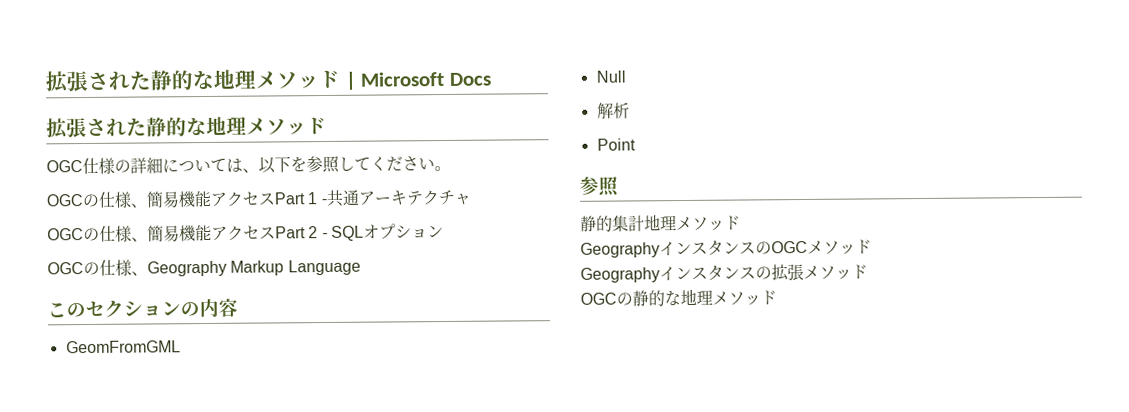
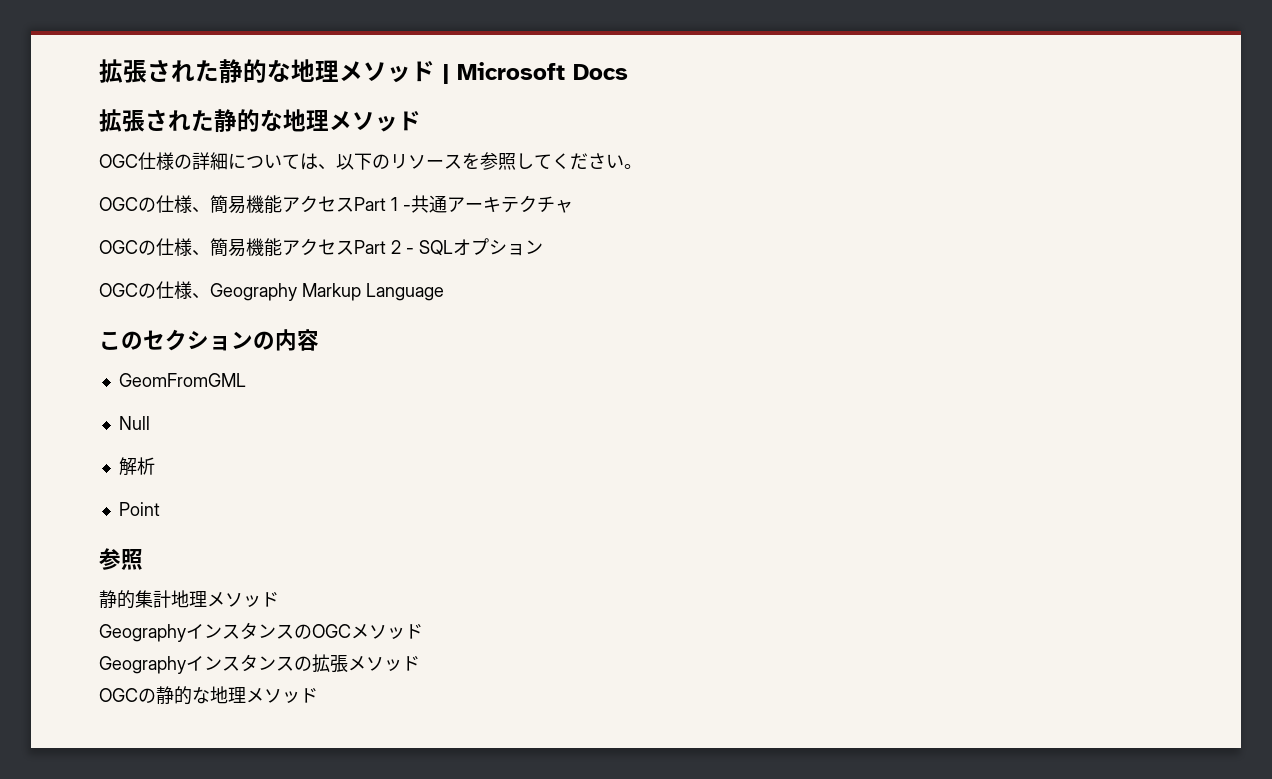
(291, 164) none -> [372,154,462,169] のリソース

